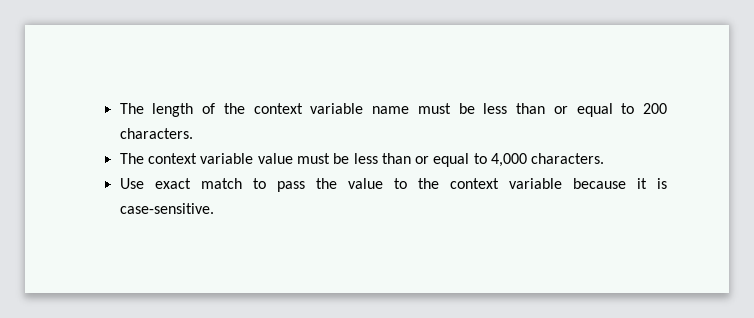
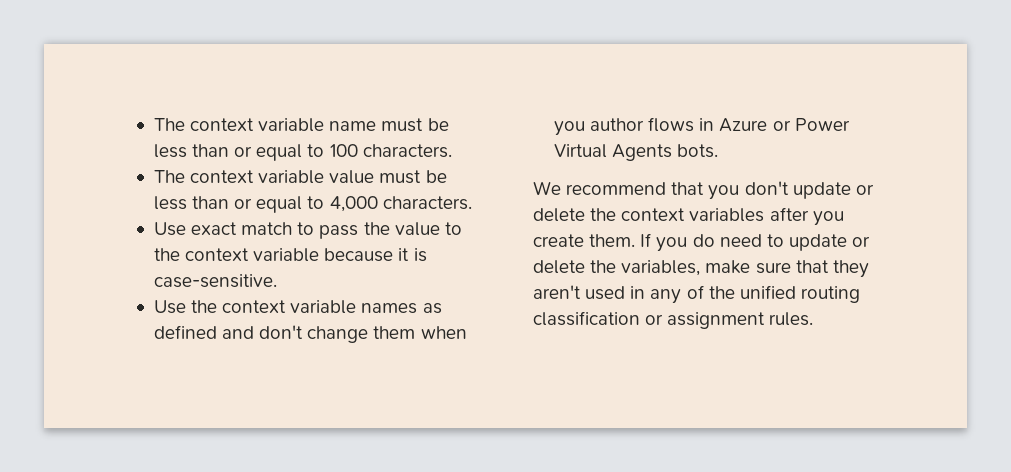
[119,103,245,117] The length of the -> [153,118,185,131] The
[642,103,667,114] 200 -> [329,144,358,157] 100
(214, 208) none -> [153,300,442,314] [153,325,467,343] [553,117,850,136] [553,144,719,161] [533,181,874,200] [533,207,844,226] [533,233,871,252] [533,260,869,278] [533,285,860,304] [533,311,814,329] // Use the context variable names as defined and don't change them when you author flows in Azure or Power Virtual Agents bots. // We recommend that you don't update or delete the context variables after you create them. If you do need to update or delete the variables, make sure that they aren't used in any of the unified routing classification or assignment rules.

